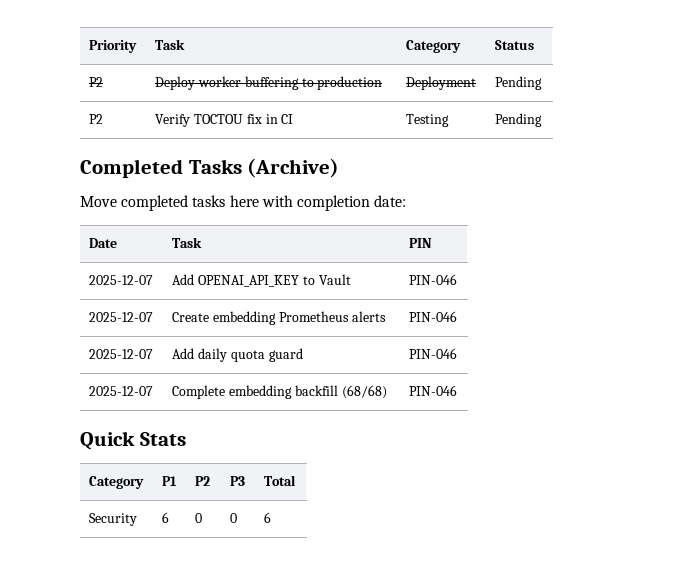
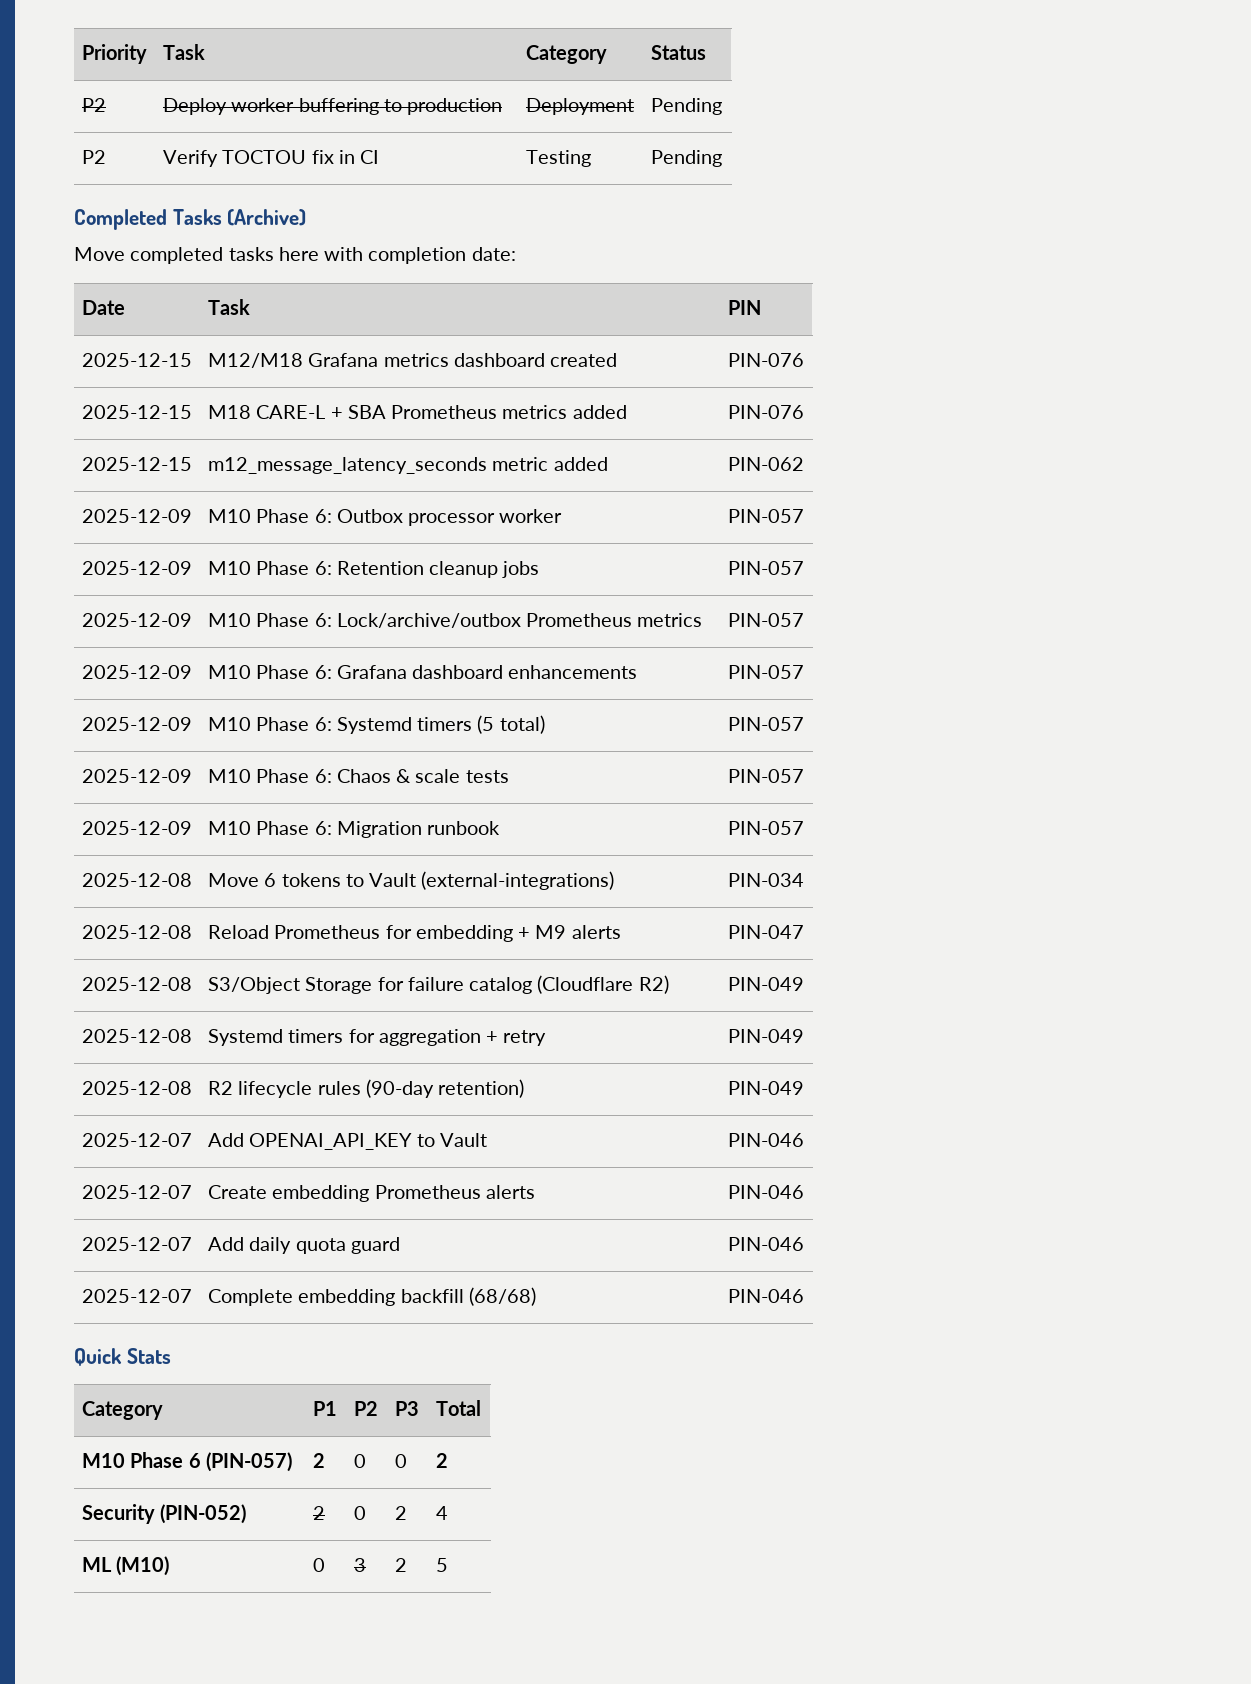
(433, 243) none -> [81,353,192,367] [207,353,618,368] [727,353,804,367] [81,405,192,419] [207,405,627,419] [727,405,804,419] [81,457,192,471] [207,457,608,474] [727,457,804,471] [81,509,192,523] [207,509,563,526] [727,509,804,523] [81,561,192,575] [207,561,540,578] [727,561,804,575] [81,613,192,627] [207,613,703,628] [727,613,804,627] [81,665,192,679] [207,665,638,679] [727,665,804,679] [81,717,192,731] [207,715,545,734] [727,717,804,731] [81,769,192,783] [207,769,509,783] [727,769,804,783] [81,821,192,835] [207,821,501,838] [727,821,804,835] [81,873,192,887] [207,871,615,890] [727,873,804,887] [81,925,192,939] [207,925,621,942] [727,925,804,939] [81,977,192,991] [207,975,669,994] [727,977,804,991] [81,1029,192,1043] [207,1029,547,1046] [727,1029,804,1043] [81,1081,192,1095] [207,1079,525,1098] [727,1081,804,1095] // 2025-12-15 | M12/M18 Grafana metrics dashboard created | PIN-076 // 2025-12-15 | M18 CARE-L + SBA Prometheus metrics added | PIN-076 // 2025-12-15 | m12_message_latency_seconds metric added | PIN-062 // 2025-12-09 | M10 Phase 6: Outbox processor worker | PIN-057 // 2025-12-09 | M10 Phase 6: Retention cleanup jobs | PIN-057 // 2025-12-09 | M10 Phase 6: Lock/archive/outbox Prometheus metrics | PIN-057 // 2025-12-09 | M10 Phase 6: Grafana dashboard enhancements | PIN-057 // 2025-12-09 | M10 Phase 6: Systemd timers (5 total) | PIN-057 // 2025-12-09 | M10 Phase 6: Chaos & scale tests | PIN-057 // 2025-12-09 | M10 Phase 6: Migration runbook | PIN-057 // 2025-12-08 | Move 6 tokens to Vault (external-integrations) | PIN-034 // 2025-12-08 | Reload Prometheus for embedding + M9 alerts | PIN-047 // 2025-12-08 | S3/Object Storage for failure catalog (Cloudflare R2) | PIN-049 // 2025-12-08 | Systemd timers for aggregation + retry | PIN-049 // 2025-12-08 | R2 lifecycle rules (90-day retention) | PIN-049
[89,513,138,526] [162,512,170,523] [195,513,203,523] [230,513,238,523] [264,512,272,523] Security | 6 | 0 | 0 | 6 -> [81,1452,292,1472] [312,1453,325,1468] [353,1454,366,1468] [394,1454,407,1468] [435,1453,448,1468] [81,1504,247,1524] [312,1506,325,1520] [353,1506,366,1520] [394,1506,407,1520] [435,1506,448,1520] [81,1556,170,1576] [312,1558,325,1572] [353,1558,366,1572] [394,1558,407,1572] [435,1558,448,1572] M10 Phase 6 (PIN-057) | 2 | 0 | 0 | 2 // Security (PIN-052) | 2 | 0 | 2 | 4 // ML (M10) | 0 | 3 | 2 | 5

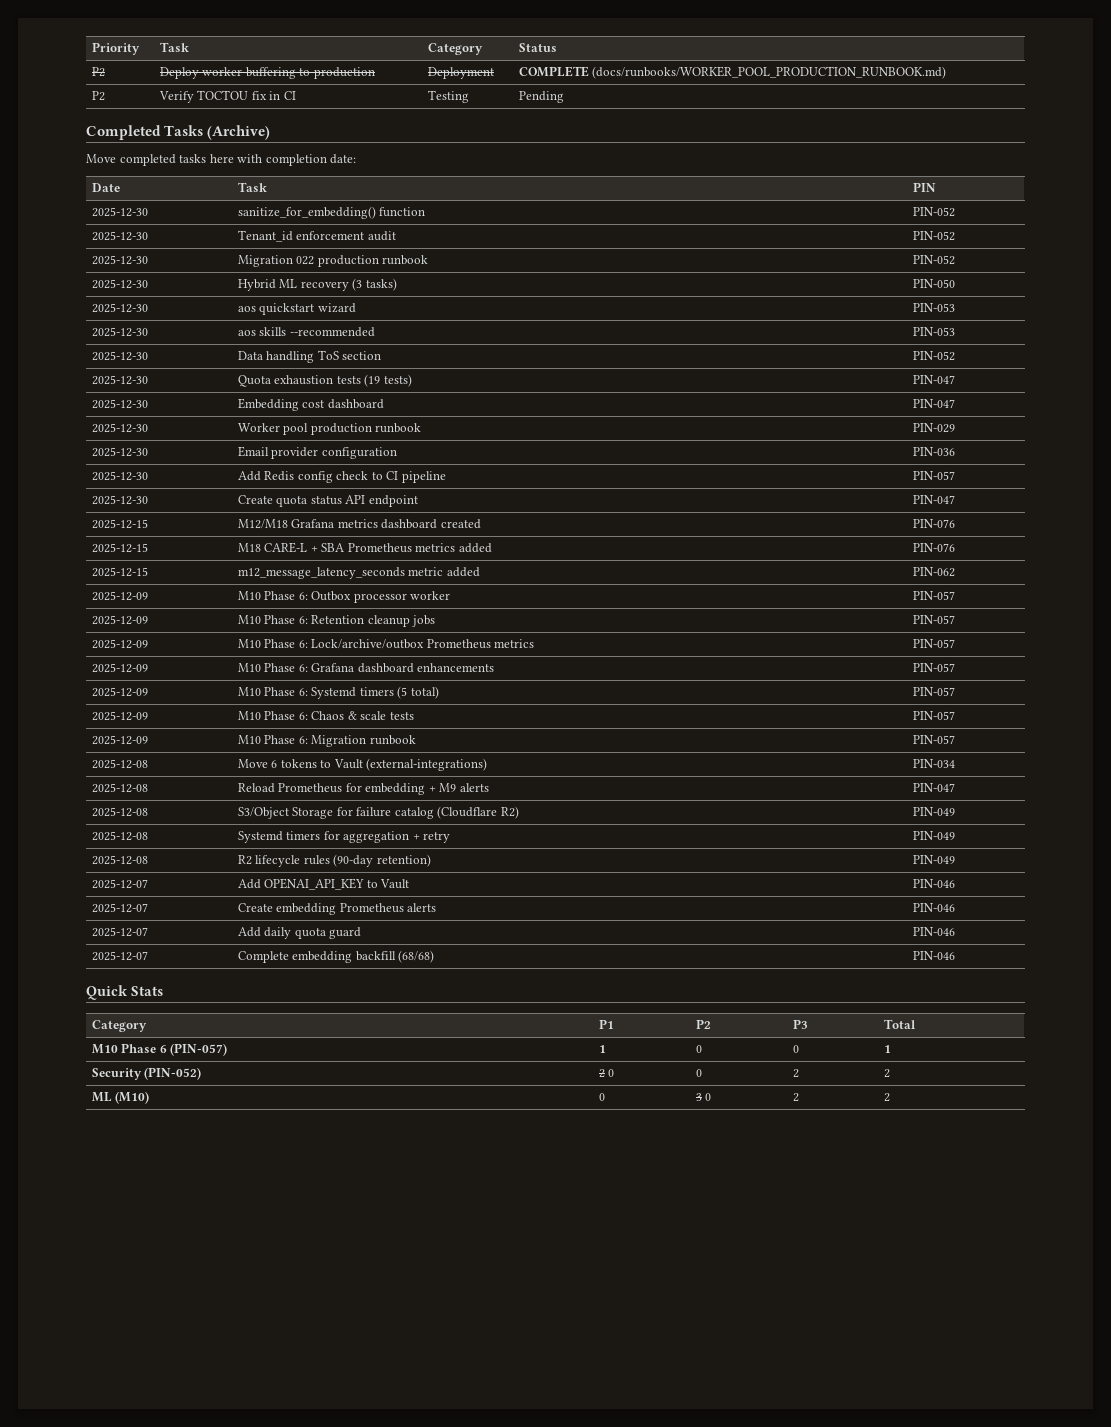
[650,98,722,115] Pending -> [518,66,947,79] COMPLETE (docs/runbooks/WORKER_POOL_PRODUCTION_RUNBOOK.md)
(761, 307) none -> [91,207,148,217] [237,206,426,219] [912,207,955,217] [91,231,148,241] [237,230,396,242] [912,231,955,241] [91,255,148,265] [237,255,429,267] [912,255,955,265] [91,279,148,289] [237,278,397,291] [912,279,955,288] [91,303,148,313] [237,303,356,315] [912,303,955,312] [91,327,148,337] [237,327,375,337] [912,327,955,336] [91,351,148,361] [237,350,382,363] [912,351,955,361] [91,375,148,385] [237,374,412,387] [912,375,955,384] [91,399,148,409] [237,398,384,411] [912,399,955,408] [91,423,148,433] [237,423,422,435] [912,423,955,433] [91,447,148,457] [237,446,397,459] [912,447,955,456] [91,471,148,481] [237,471,446,483] [912,471,955,480] [91,495,148,505] [237,495,418,507] [912,495,955,504] // 2025-12-30 | sanitize_for_embedding() function | PIN-052 // 2025-12-30 | Tenant_id enforcement audit | PIN-052 // 2025-12-30 | Migration 022 production runbook | PIN-052 // 2025-12-30 | Hybrid ML recovery (3 tasks) | PIN-050 // 2025-12-30 | aos quickstart wizard | PIN-053 // 2025-12-30 | aos skills --recommended | PIN-053 // 2025-12-30 | Data handling ToS section | PIN-052 // 2025-12-30 | Quota exhaustion tests (19 tests) | PIN-047 // 2025-12-30 | Embedding cost dashboard | PIN-047 // 2025-12-30 | Worker pool production runbook | PIN-029 // 2025-12-30 | Email provider configuration | PIN-036 // 2025-12-30 | Add Redis config check to CI pipeline | PIN-057 // 2025-12-30 | Create quota status API endpoint | PIN-047
[312,1453,325,1468] [353,1454,366,1468] [394,1454,407,1468] [435,1453,448,1468] 2 | 0 | 0 | 2 -> [598,1045,606,1053] [695,1045,702,1053] [792,1045,799,1053] [883,1045,891,1053] 1 | 0 | 0 | 1
[353,1506,366,1520] [394,1506,407,1520] [435,1506,448,1520] | 0 | 2 | 4 -> [608,1069,615,1077] [695,1069,702,1077] [792,1069,799,1078] [883,1069,890,1078] 0 | 0 | 2 | 2
[394,1558,407,1572] [435,1558,448,1572] | 2 | 5 -> [705,1093,712,1101] [792,1093,799,1102] [883,1093,890,1102] 0 | 2 | 2

